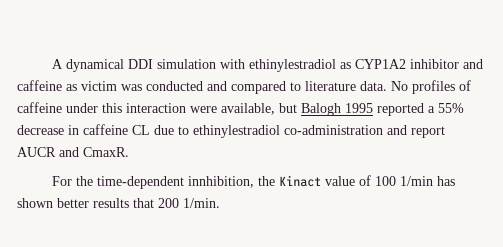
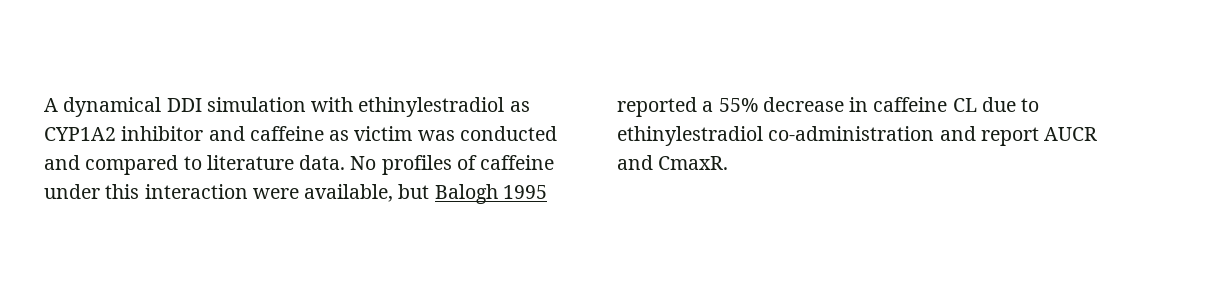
[52,175,456,189] [17,198,220,208] // For the time-dependent innhibition, the Kinact value of 100 1/min has shown better results that 200 1/min. -> (729, 163) none

